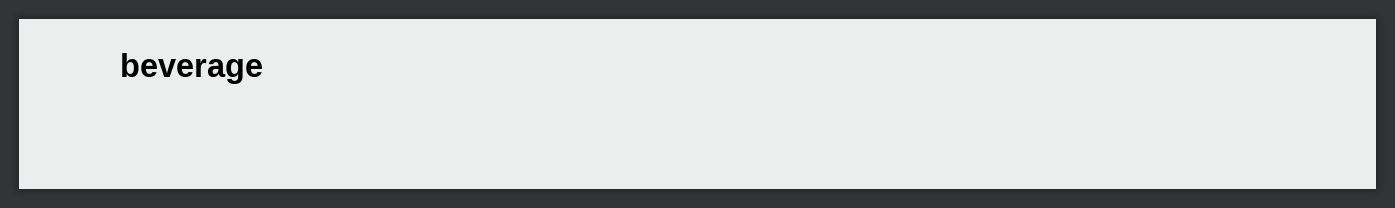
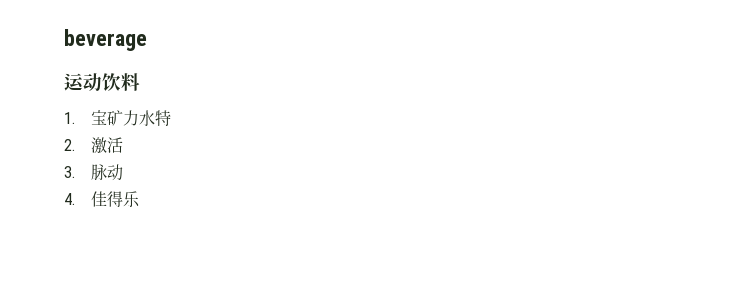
(263, 68) none -> [64,73,140,91] [64,110,171,127] [64,137,123,154] [64,164,123,181] [64,191,140,207] // 运动饮料 // 1.宝矿力水特 // 2.激活 // 3.脉动 // 4.佳得乐

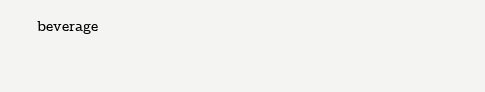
[64,73,140,91] [64,110,171,127] [64,137,123,154] [64,164,123,181] [64,191,140,207] // 运动饮料 // 1.宝矿力水特 // 2.激活 // 3.脉动 // 4.佳得乐 -> (98, 27) none

